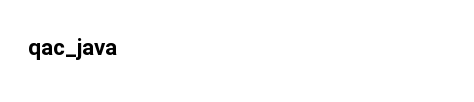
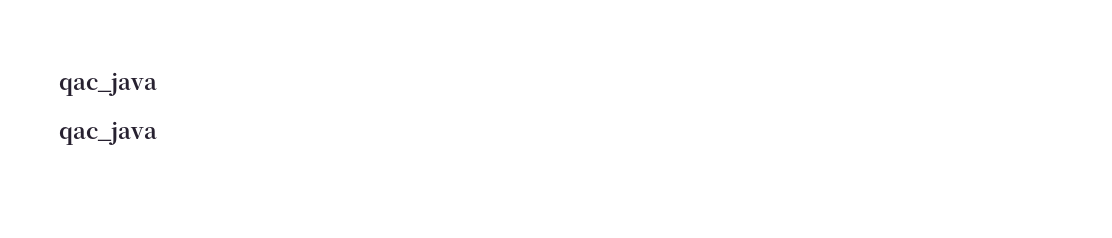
[28,38,117,60] qac_java -> [59,72,157,96] [59,121,157,145] qac_java // qac_java

